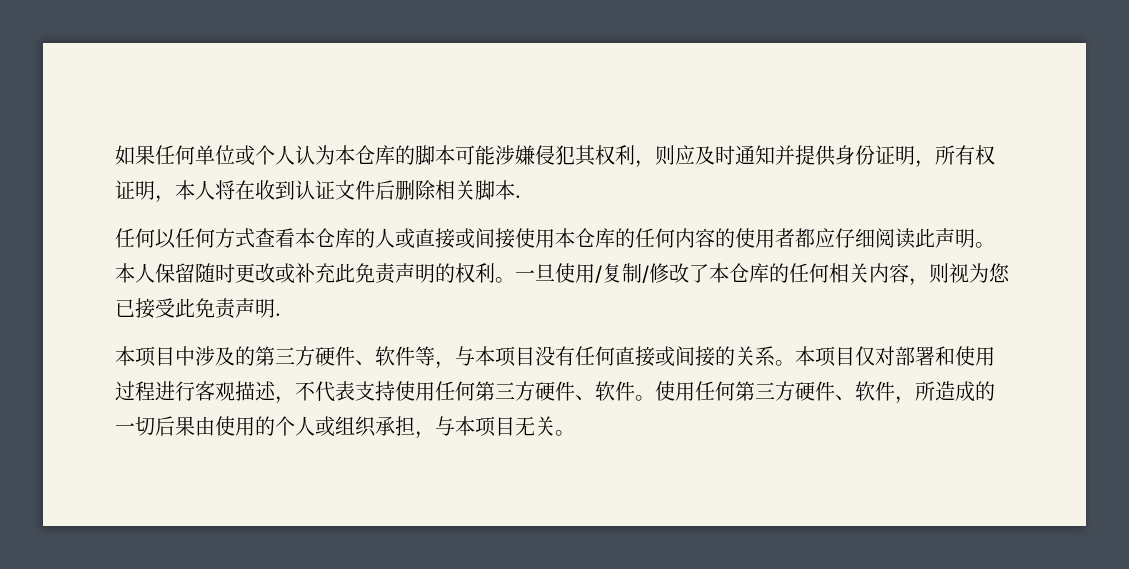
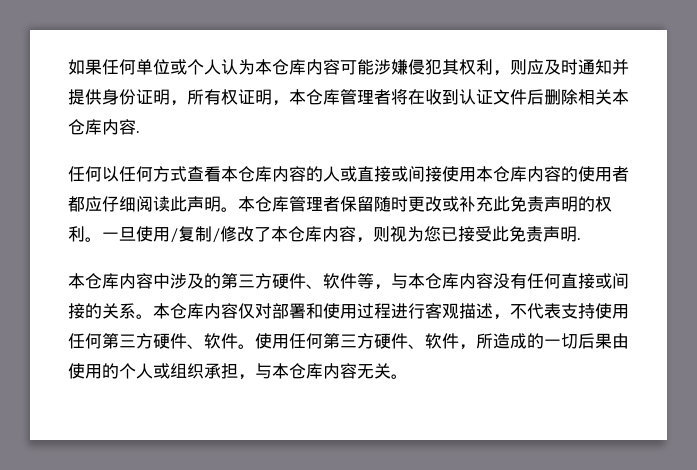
[395,145,455,165] 的脚本 -> [306,59,340,75] 内容
[195,180,215,200] 人 -> [306,89,391,105] 仓库管理者
[475,180,515,200] 脚本 -> [612,89,629,105] [68,119,136,135] 本仓库内容
(355, 238) none -> [272,166,306,182] 内容
[615,228,675,248] 的任何 -> (527, 174) none
[135,263,155,283] 人 -> [255,196,340,212] 仓库管理者
[769,263,869,283] 的任何相关 -> (322, 234) none
[135,346,175,367] 项目 -> [85,273,153,289] 仓库内容
[495,346,535,367] 项目 -> [425,273,493,289] 仓库内容
[815,346,855,367] 项目 -> [170,303,238,319] 仓库内容
[475,416,515,437] 项目 -> [289,363,357,379] 仓库内容

